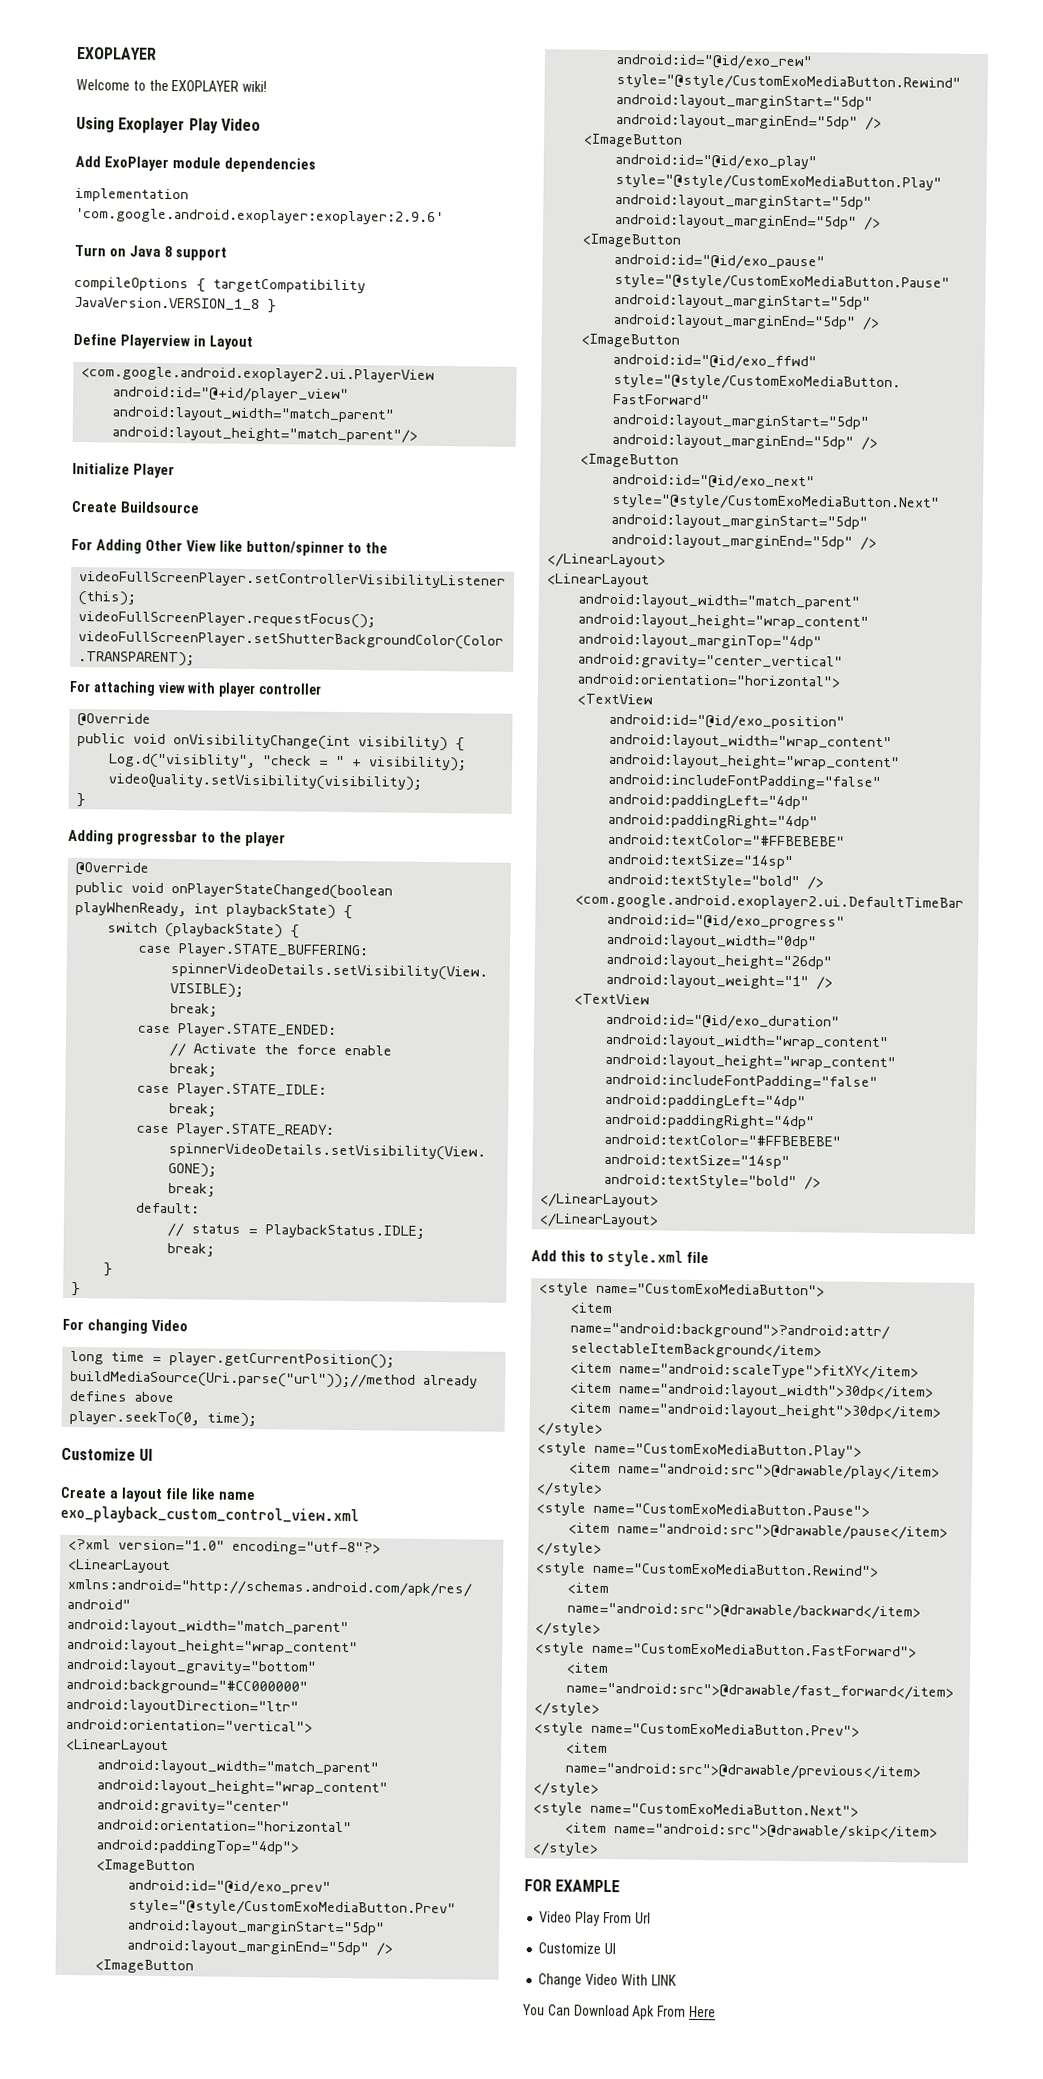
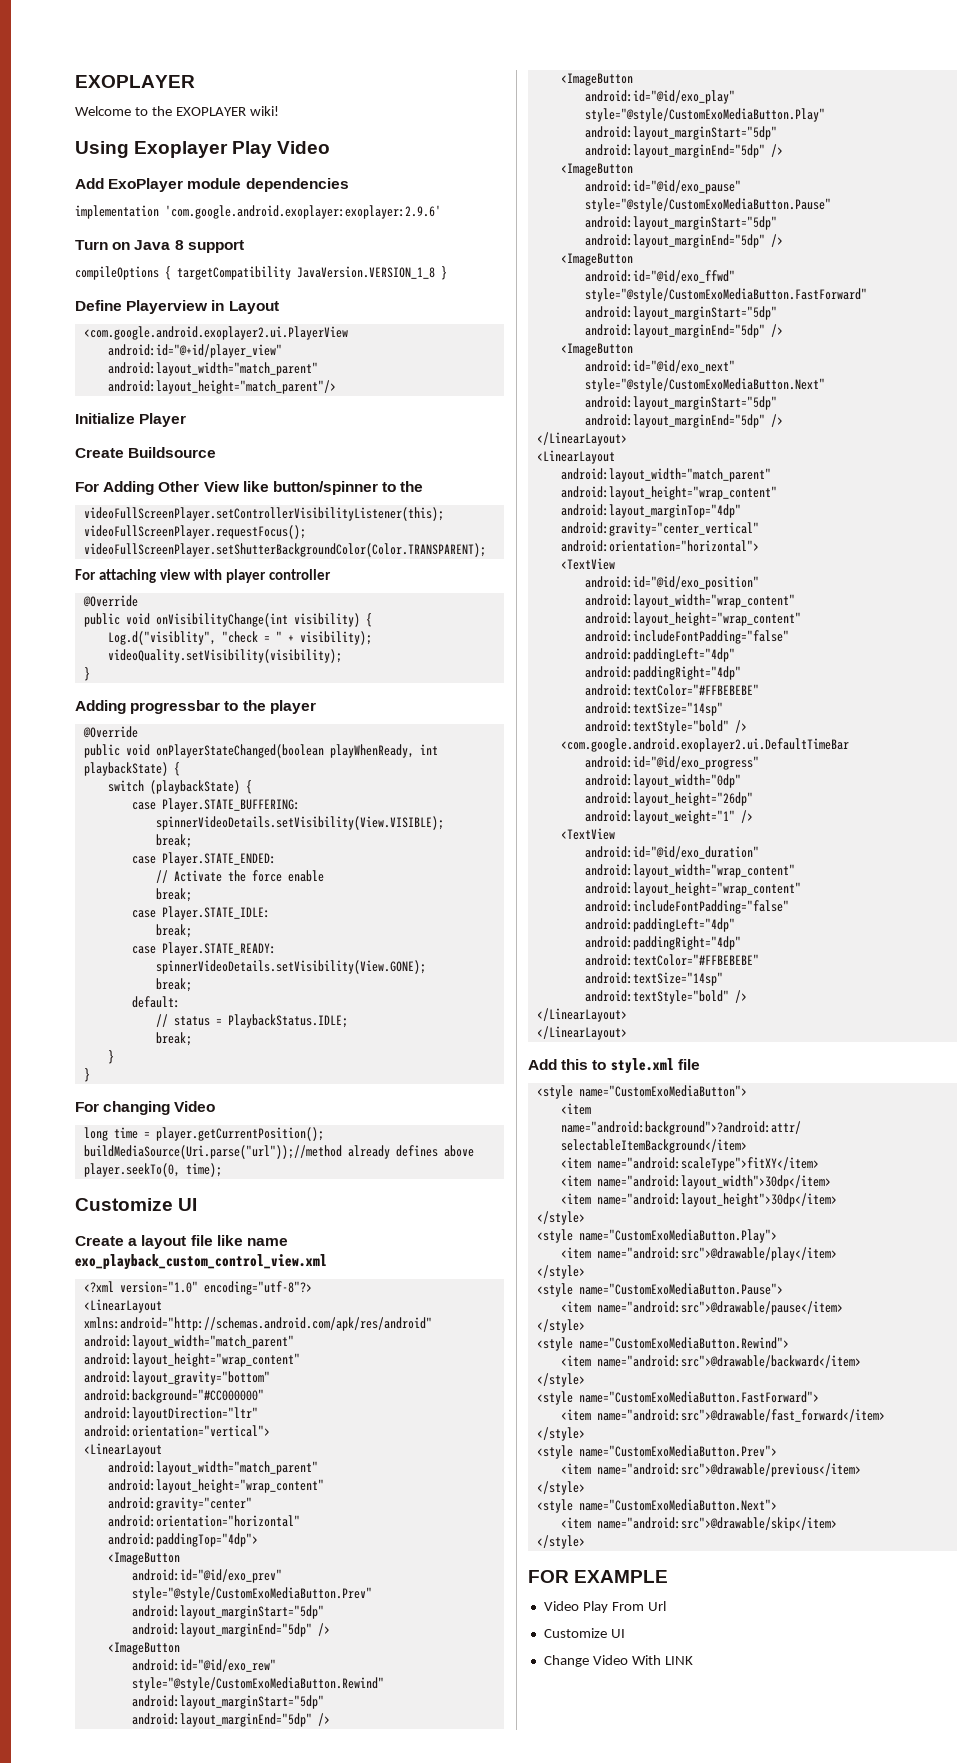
[522,2004,716,2020] // You Can Download Apk From Here -> (693, 1660) none

